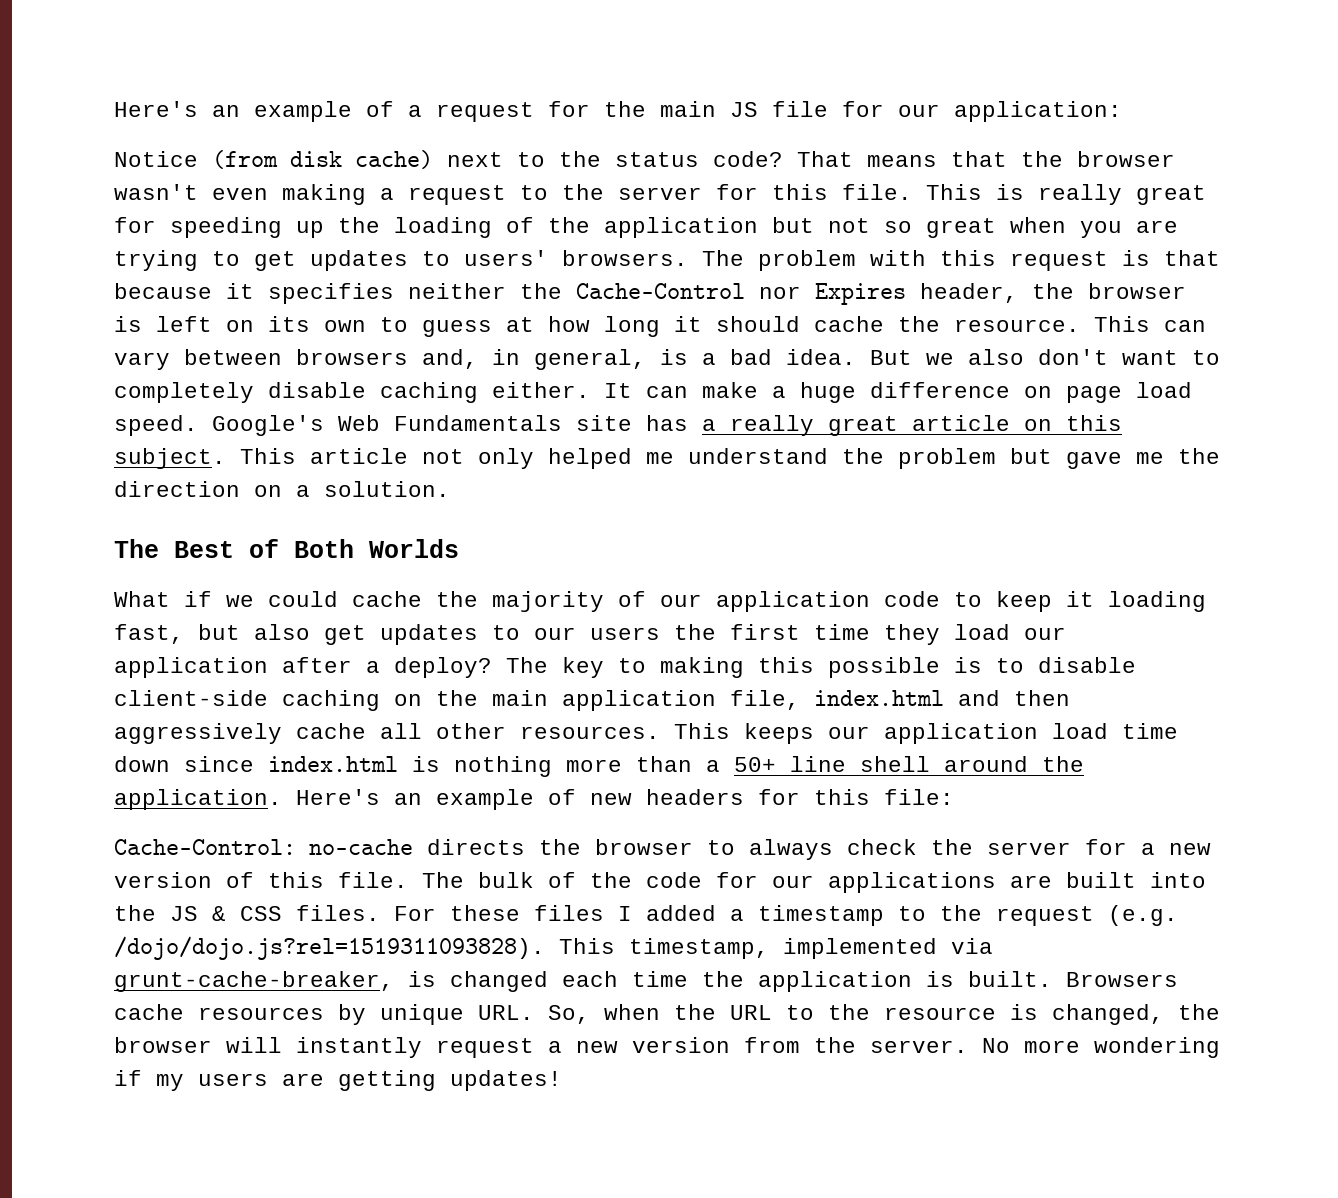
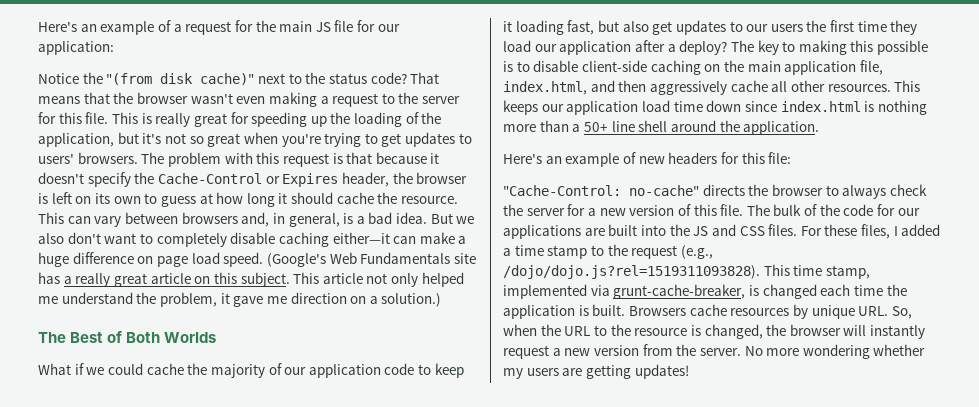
[212,150,433,169] (from disk cache) -> [82,72,255,85] the "(from disk cache)"
[604,217,814,238] application but -> [38,132,162,147] application, but it's
[1080,220,1178,238] you are -> [281,134,321,147] you're
[268,283,506,304] specifies neither -> [38,172,131,187] doesn't specify
[759,286,801,299] nor -> [265,176,280,184] or
[492,382,632,398] either. It -> [332,232,390,244] either—it
[212,415,324,436] Google's -> [266,253,326,267] (Google's
[898,448,1052,469] problem but -> [159,292,230,307] problem, it
[1178,448,1220,464] the -> (287, 300) none
[324,481,450,497] solution. -> [381,293,442,307] solution.)
[814,690,944,706] index.html -> [503,81,587,95] index.html,
(282, 799) none -> (820, 128) //
[114,839,413,855] Cache-Control: no-cache -> [503,185,699,196] "Cache-Control: no-cache"
[212,906,226,921] & -> [711,224,736,236] and
[534,905,604,921] files -> [861,224,891,239] files,
[758,905,884,926] timestamp -> [514,245,588,259] time stamp
[1108,905,1178,926] (e.g. -> [680,245,713,259] (e.g.,
[629,938,769,959] timestamp, -> [793,265,870,279] time stamp,
[114,1070,142,1086] if -> [873,344,926,356] whether

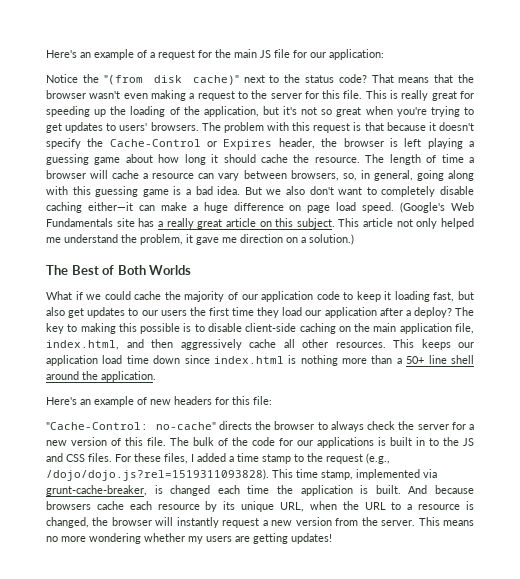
[75,193,213,207] on its own to guess at -> [427,138,475,149] [46,154,153,165] playing a guessing game about
[38,212,340,227] This can vary between browsers and, in general, -> [365,154,474,165] [46,170,475,181] [46,186,169,197] The length of time a browser will cache a resource can vary between browsers, so, in general, going along with this guessing game
[584,224,666,236] are built into -> [378,437,439,446] is built in to
[628,304,912,319] Browsers cache resources by unique URL. So, -> [408,485,475,494] [46,501,304,512] And because browsers cache each resource by its unique URL,
[610,324,631,336] the -> [407,504,413,510] a
[744,346,763,356] No -> [418,517,474,526] [46,536,58,542] This means no

